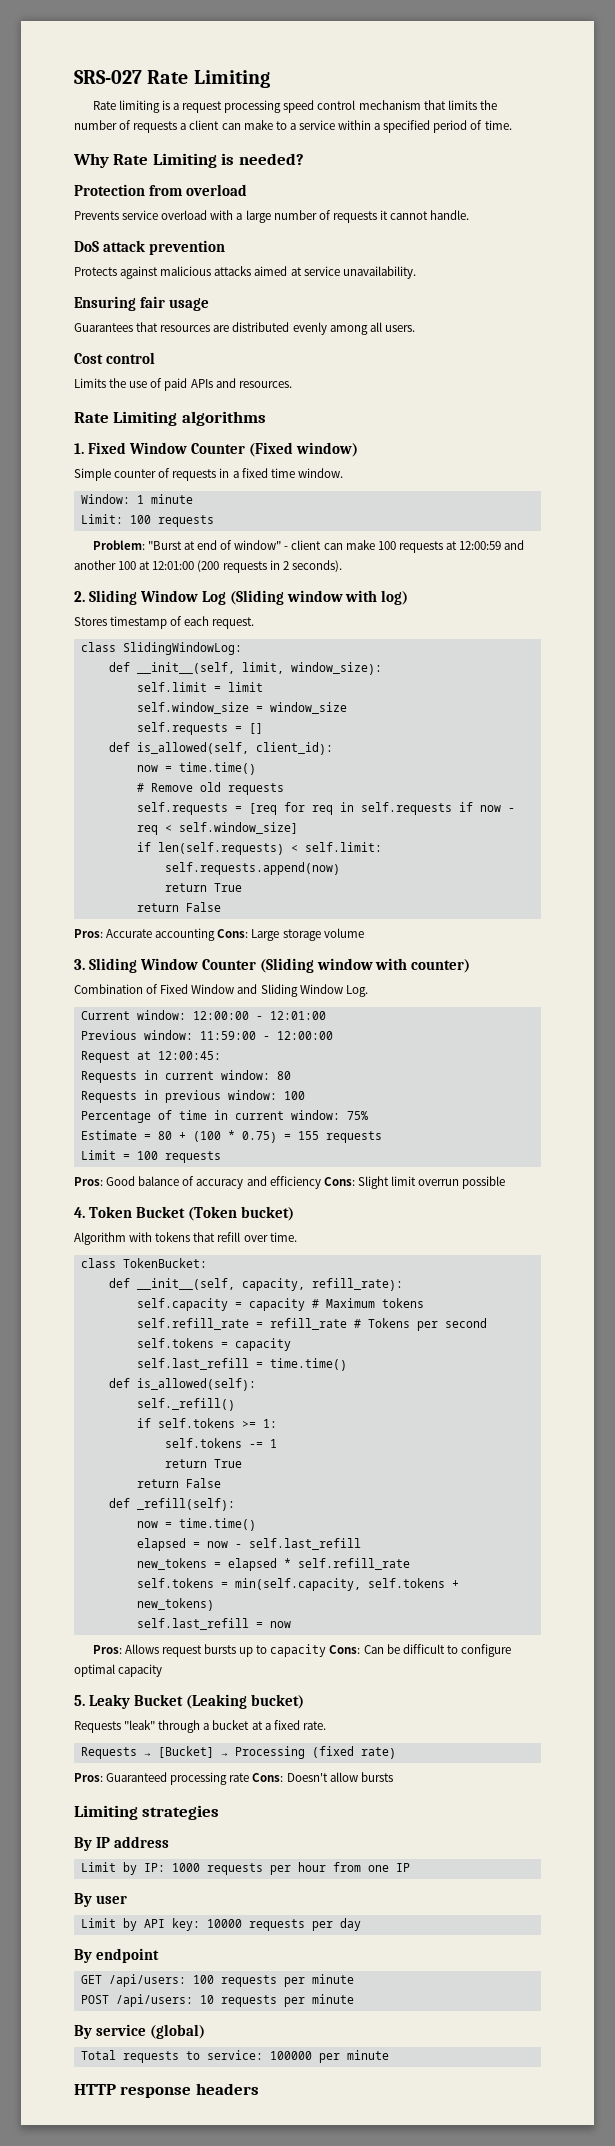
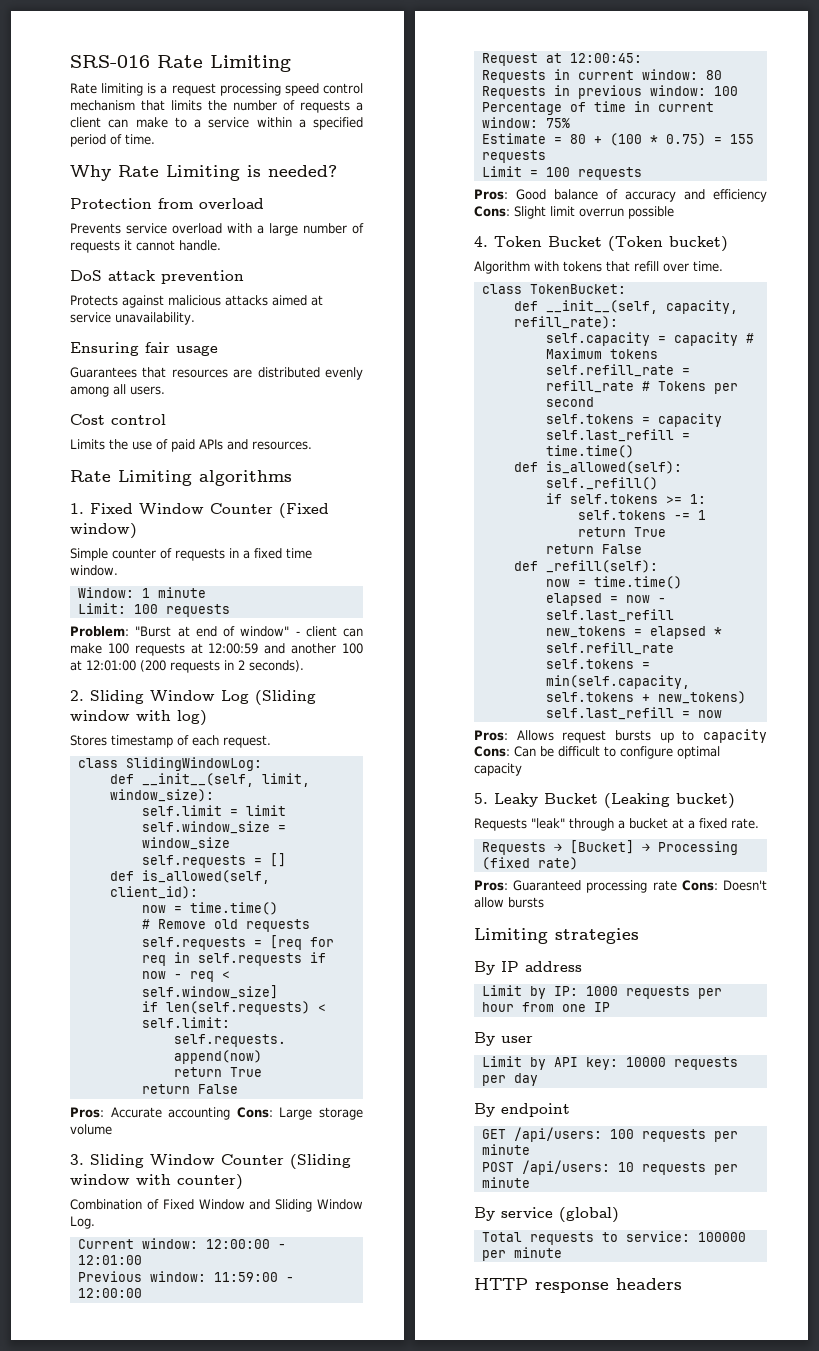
[74,70,142,84] SRS-027 -> [70,55,150,68] SRS-016

